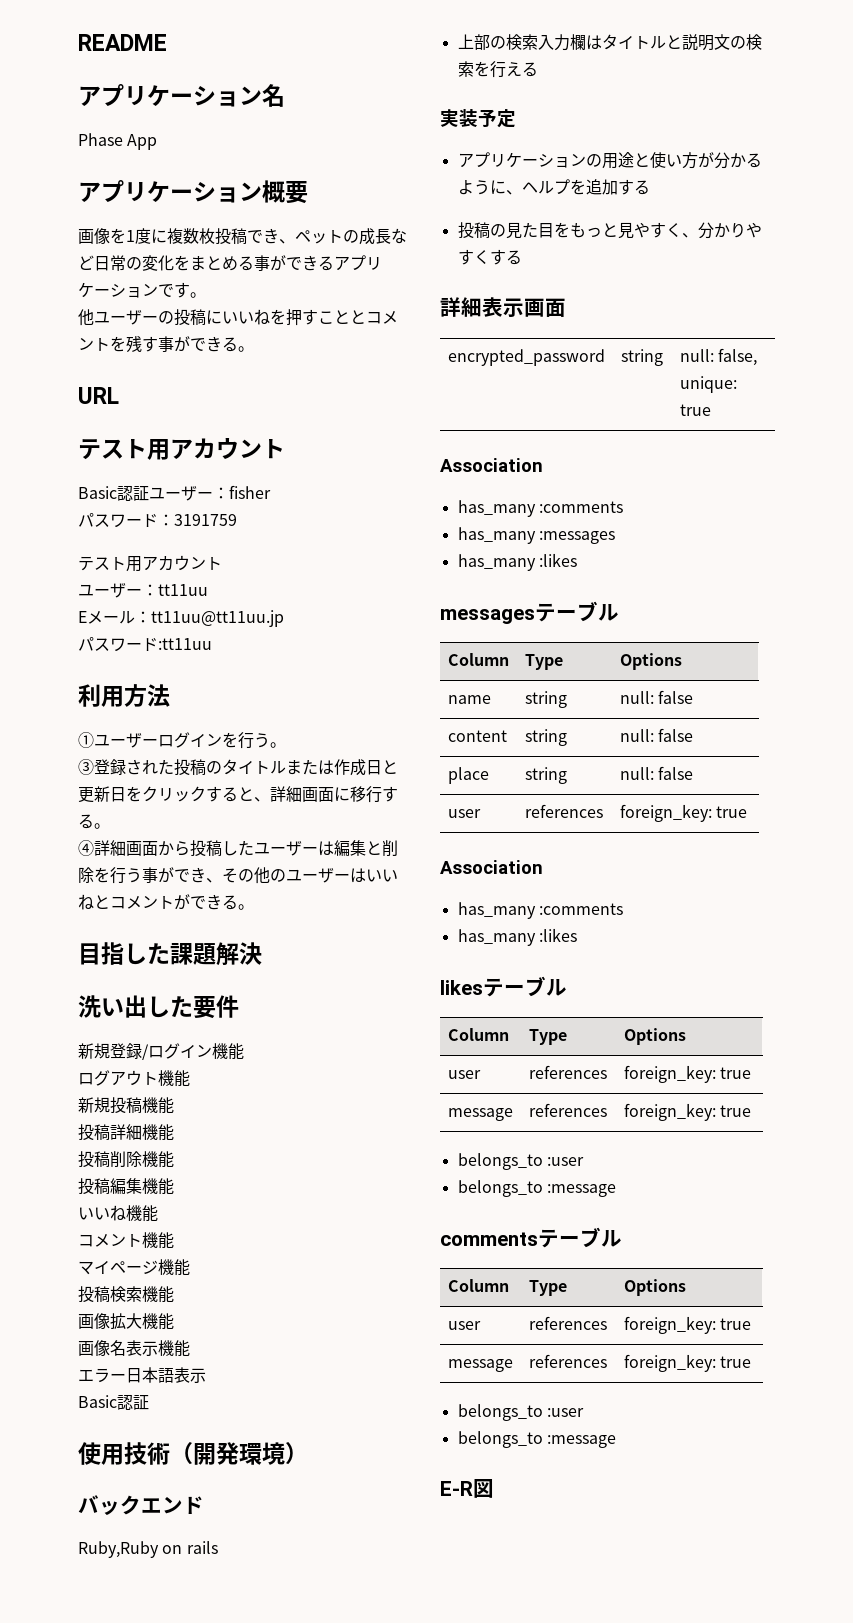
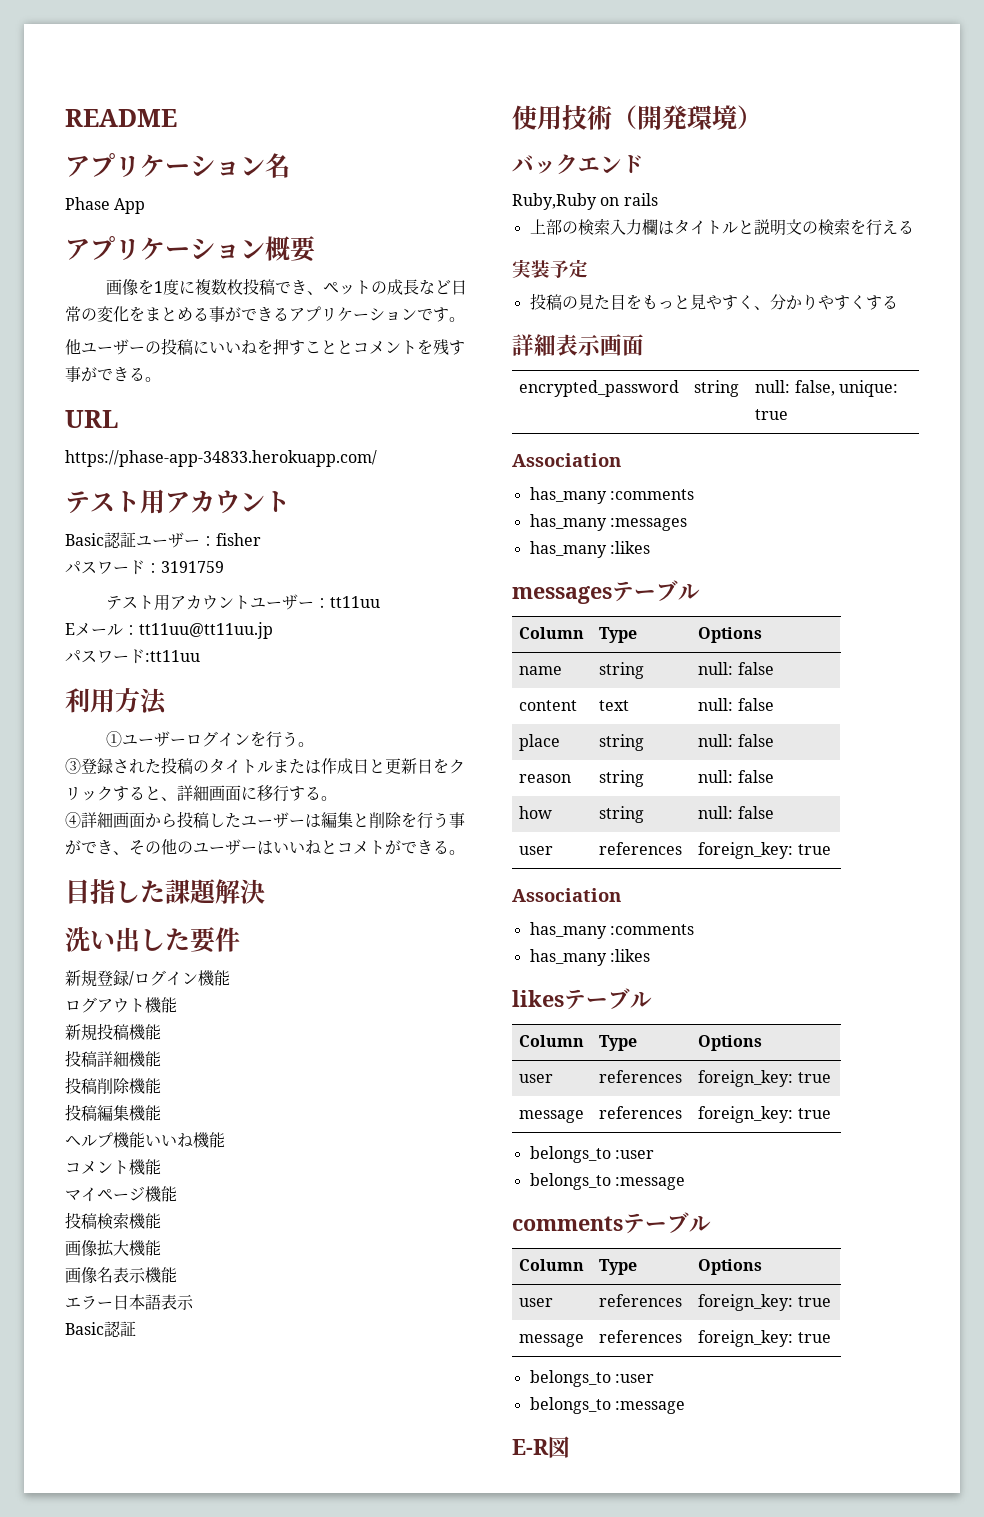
(119, 395) none -> [65,450,377,467] // https://phase-app-34833.herokuapp.com/
(222, 563) // -> (250, 602) none
[142,896,158,909] ン -> (369, 847) none
(174, 1186) none -> [65,1132,145,1148] ヘルプ機能
[457,152,762,169] [457,179,650,195] // アプリケーションの用途と使い方が分かるように、ヘルプを追加する -> (588, 268) none
[524,729,567,746] [619,728,694,742] [447,767,489,784] | string | null: false // place -> [599,700,630,711] [698,698,774,711] [519,734,561,751] [599,734,645,751] [698,734,774,747] [519,774,572,783] [599,770,645,787] [698,770,774,783] [519,806,553,819] | text | null: false // place | string | null: false // reason | string | null: false // how

